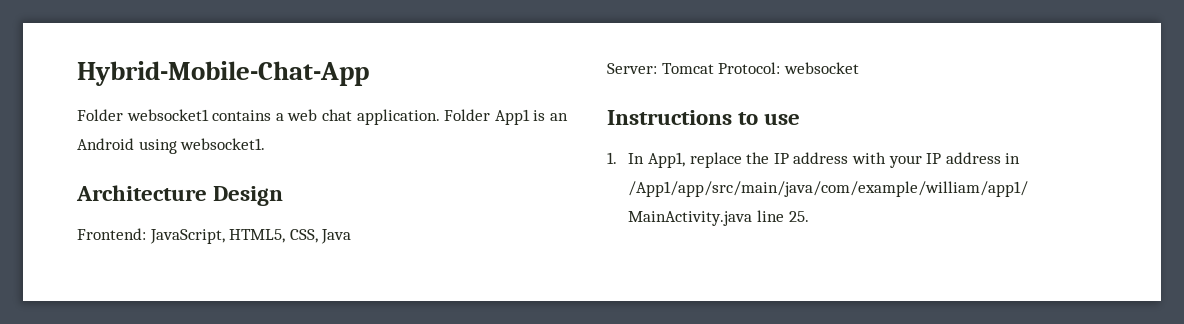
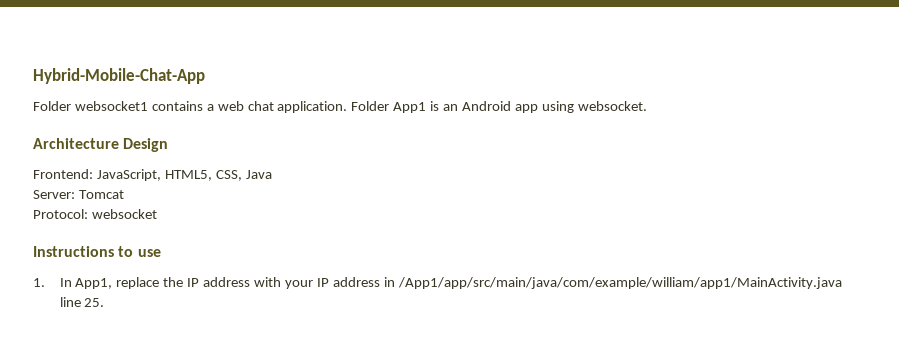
[138,138,266,154] using websocket1. -> [514,101,647,113] app using websocket.
(714, 68) none -> (124, 194) //

